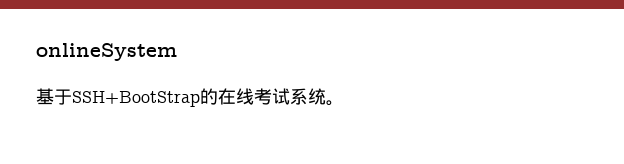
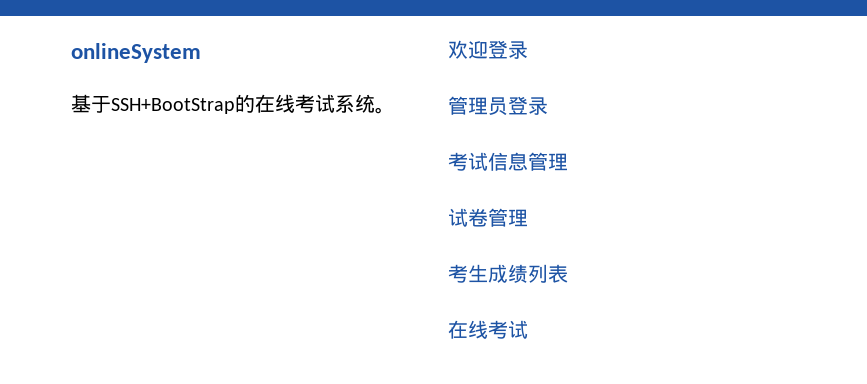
(344, 103) none -> [448,40,528,59] [448,96,548,116] [448,152,568,171] [448,208,528,227] [448,264,568,283] [448,320,528,339] // 欢迎登录 // 管理员登录 // 考试信息管理 // 试卷管理 // 考生成绩列表 // 在线考试

